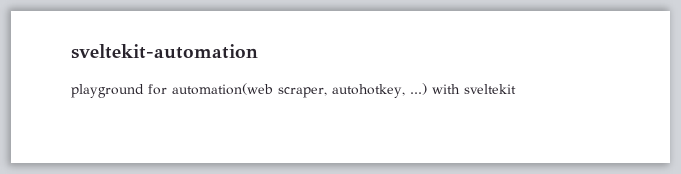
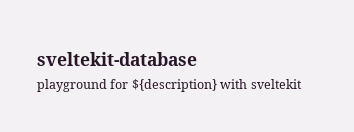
[71,44,258,59] sveltekit-automation -> [37,52,197,66] sveltekit-database
[172,83,427,98] automation(web scraper, autohotkey, ...) -> [131,79,217,92] ${description}

